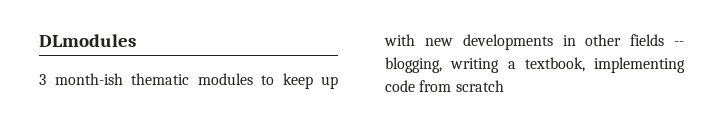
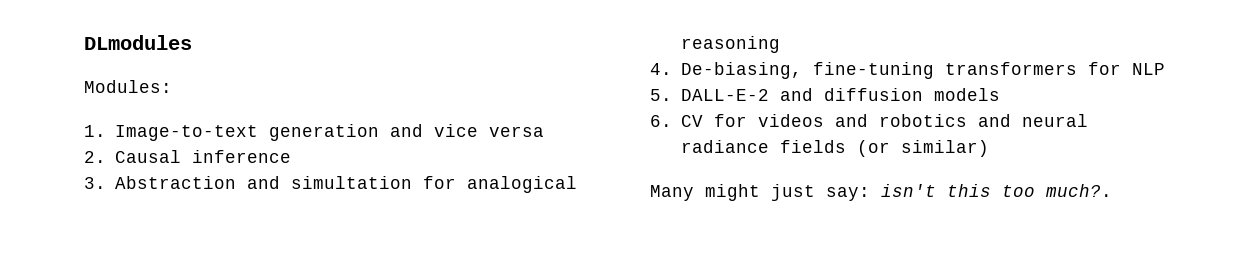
[39,73,338,89] [384,34,684,50] [385,57,685,73] [385,80,504,92] 3 month-ish thematic modules to keep up with new developments in other fields -- blogging, writing a textbook, implementing code from scratch -> [84,80,172,93] [84,124,544,141] [84,150,291,163] [84,176,577,193] [680,36,780,53] [650,62,1165,79] [650,88,1000,101] [650,114,1088,127] [680,140,989,157] [650,184,1112,201] Modules: // 1. Image-to-text generation and vice versa // 2. Causal inference // 3. Abstraction and simultation for analogical reasoning // 4. De-biasing, fine-tuning transformers for NLP // 5. DALL-E-2 and diffusion models // 6. CV for videos and robotics and neural radiance fields (or similar) // Many might just say: isn't this too much?.

